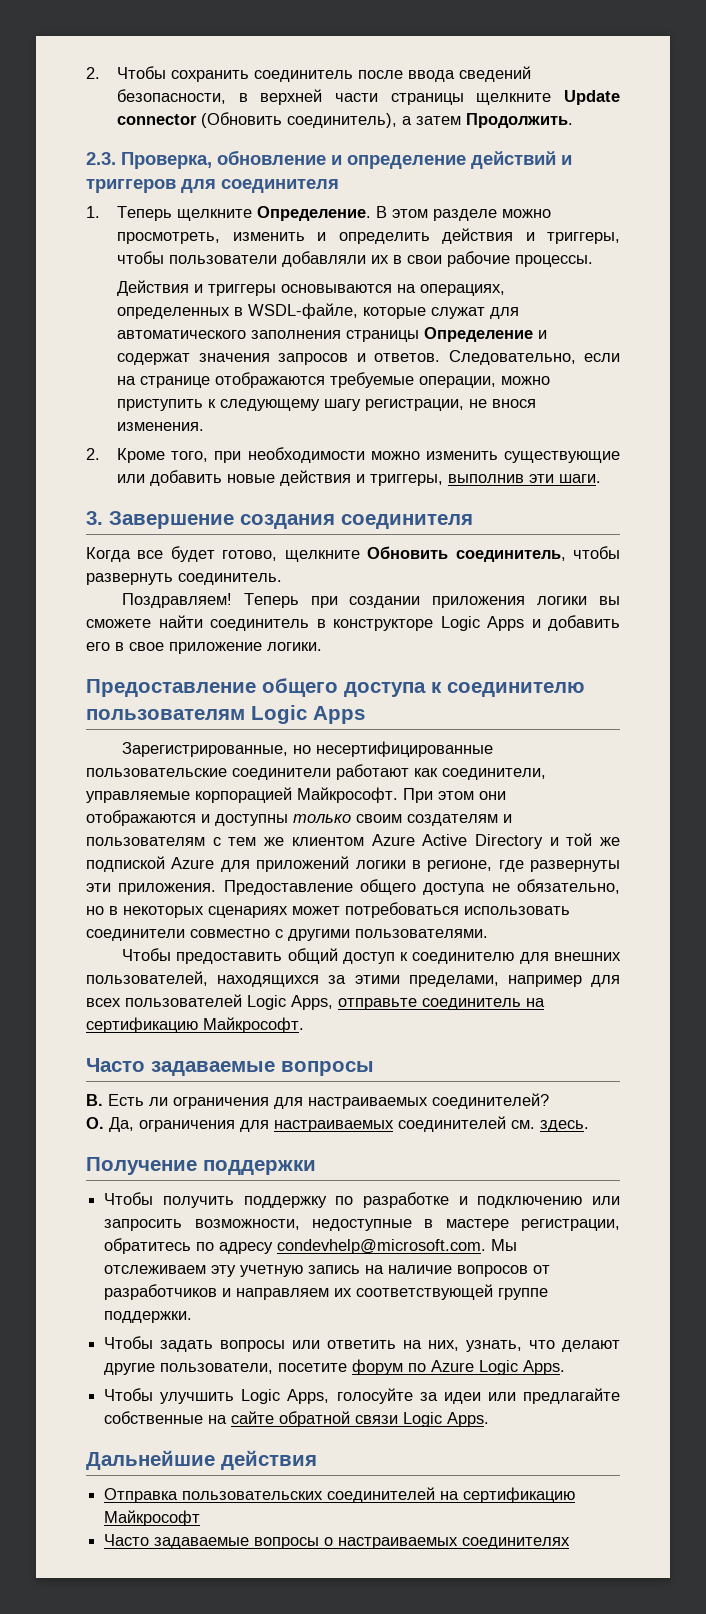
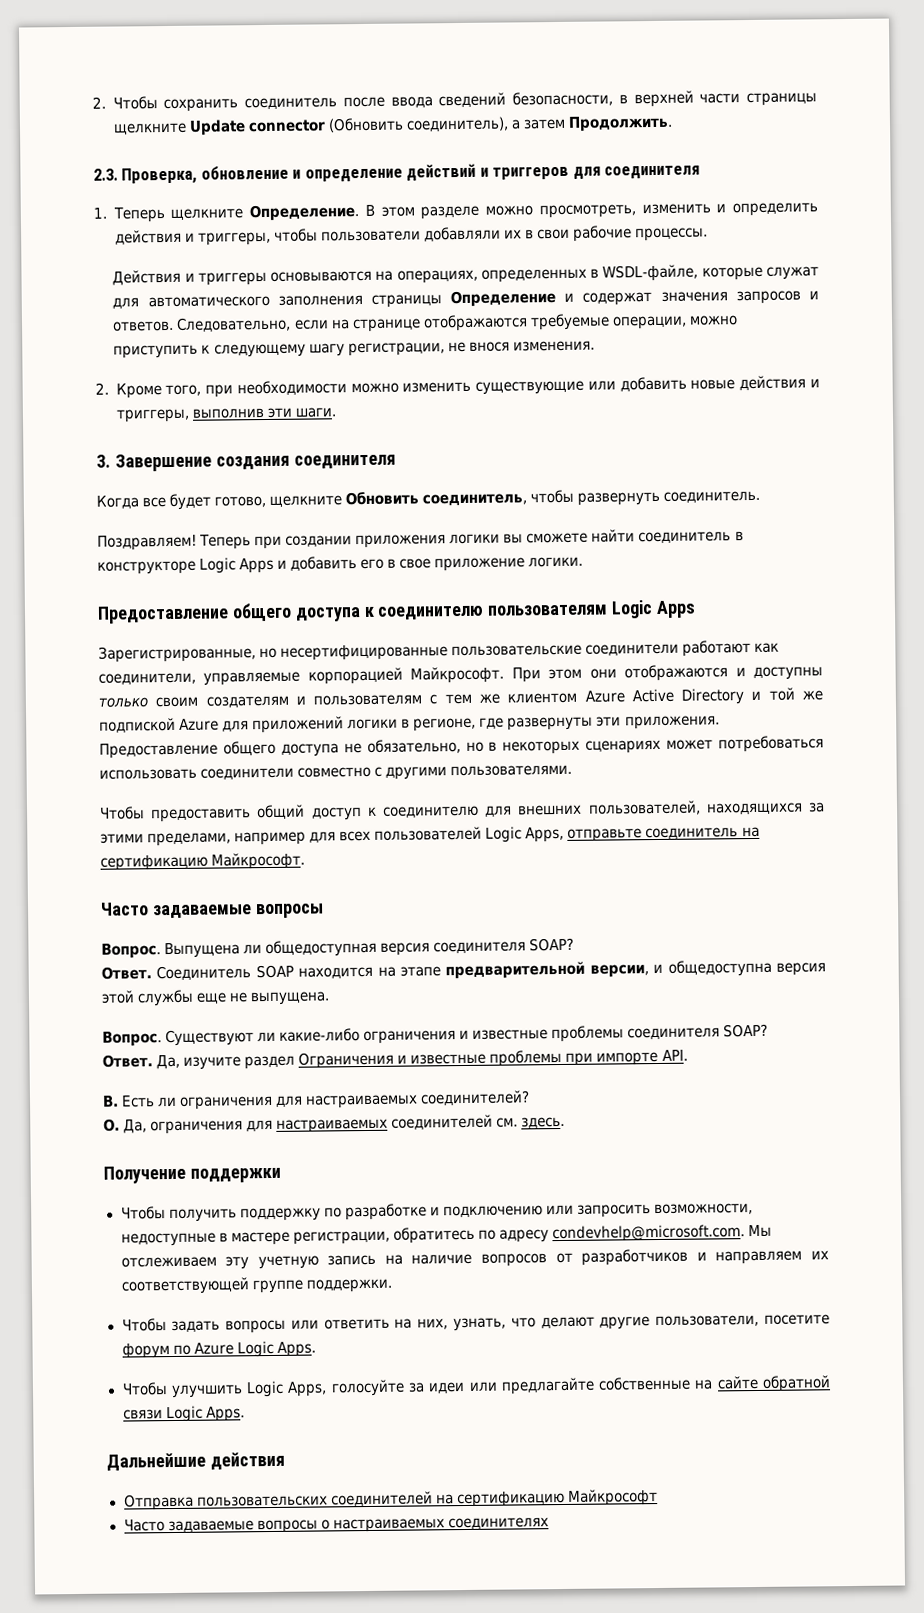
(374, 1068) none -> [101,937,575,959] [101,959,826,982] [101,989,331,1007] [102,1023,769,1047] [102,1049,688,1070] // Вопрос. Выпущена ли общедоступная версия соединителя SOAP? // Ответ. Соединитель SOAP находится на этапе предварительной версии, и общедоступна версия этой службы еще не выпущена. // Вопрос. Существуют ли какие-либо ограничения и известные проблемы соединителя SOAP? // Ответ. Да, изучите раздел Ограничения и известные проблемы при импорте API.

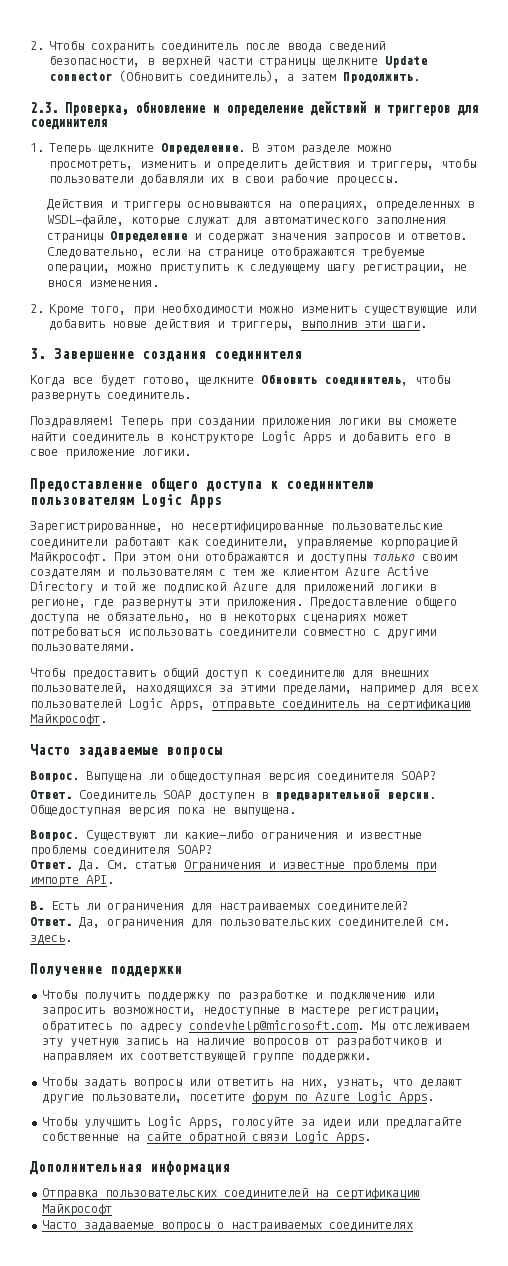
[298,959,826,980] [101,989,228,1007] находится на этапе предварительной версии, и общедоступна версия этой службы еще -> [198,789,436,802] [30,804,205,817] доступен в предварительной версии. Общедоступная версия пока
[156,1054,296,1070] Да, изучите раздел -> [79,860,177,872] Да. См. статью
[103,1118,120,1132] О. -> [30,917,72,926] Ответ.
[276,1118,389,1133] настраиваемых -> [219,919,331,926] пользовательских
[106,1451,285,1471] Дальнейшие действия -> [30,1161,230,1175] Дополнительная информация

